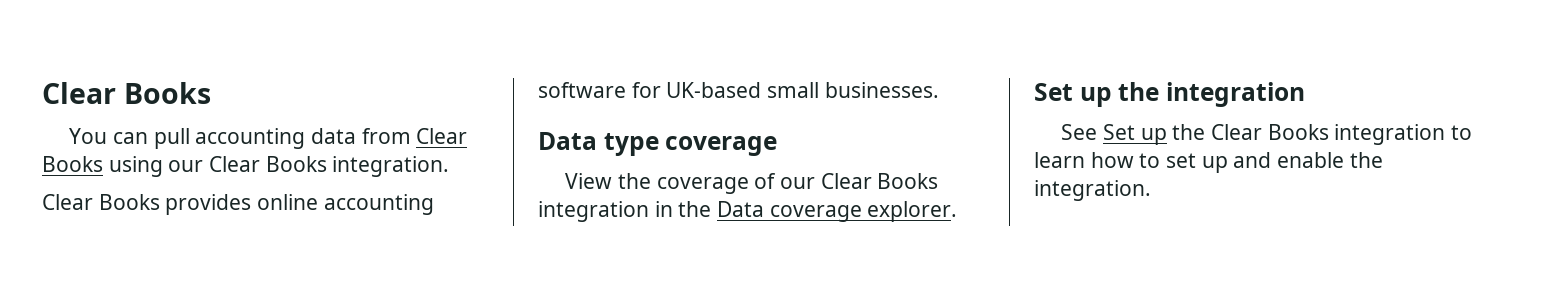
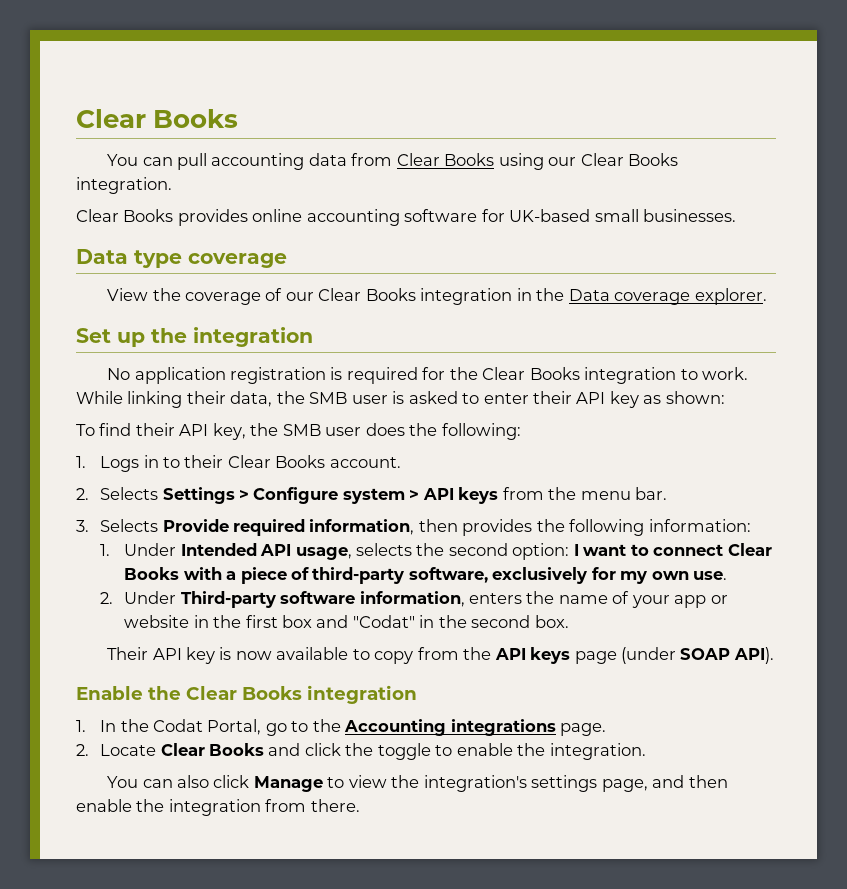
[1061,124,1167,145] See Set up -> [107,367,446,384] No application registration is required for
[1034,152,1383,173] [1034,180,1151,201] learn how to set up and enable the integration. -> [702,367,749,380] [76,391,725,408] [76,423,521,440] [76,455,401,472] [76,487,668,504] [76,519,751,536] [100,543,772,560] [124,567,728,584] [100,591,728,608] [124,615,569,628] [107,647,774,664] [76,685,417,704] [76,719,607,736] [76,743,646,760] [107,775,728,792] [76,799,360,816] work. While linking their data, the SMB user is asked to enter their API key as shown: // To find their API key, the SMB user does the following: // 1. Logs in to their Clear Books account. // 2. Selects Settings > Configure system > API keys from the menu bar. // 3. Selects Provide required information, then provides the following information: // 1. Under Intended API usage, selects the second option: I want to connect Clear Books with a piece of third-party software, exclusively for my own use. // 2. Under Third-party software information, enters the name of your app or website in the first box and "Codat" in the second box. // Their API key is now available to copy from the API keys page (under SOAP API). // Enable the Clear Books integration // 1. In the Codat Portal, go to the Accounting integrations page. // 2. Locate Clear Books and click the toggle to enable the integration. // You can also click Manage to view the integration's settings page, and then enable the integration from there.

